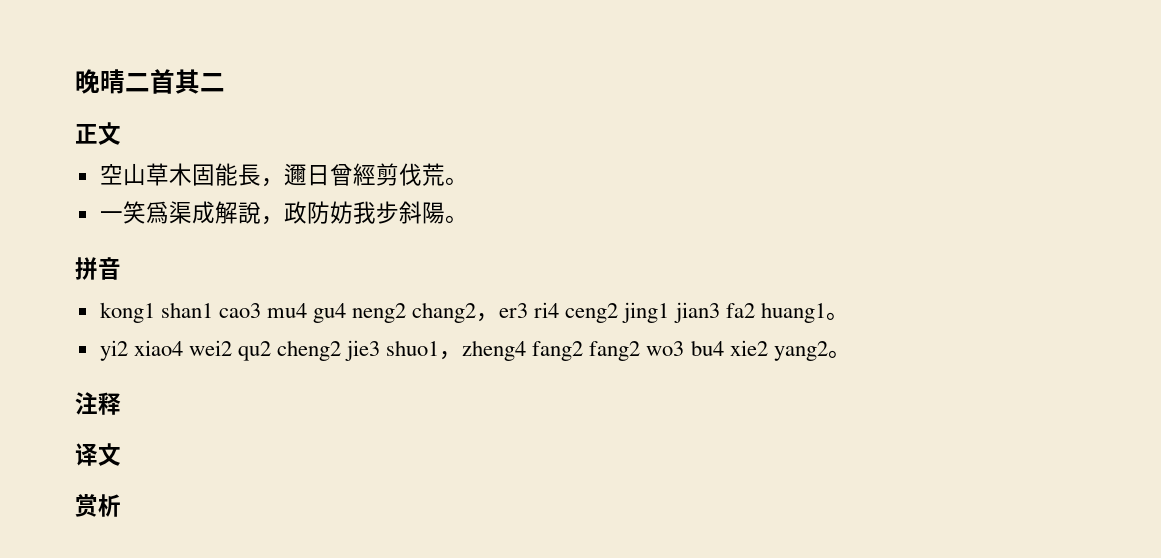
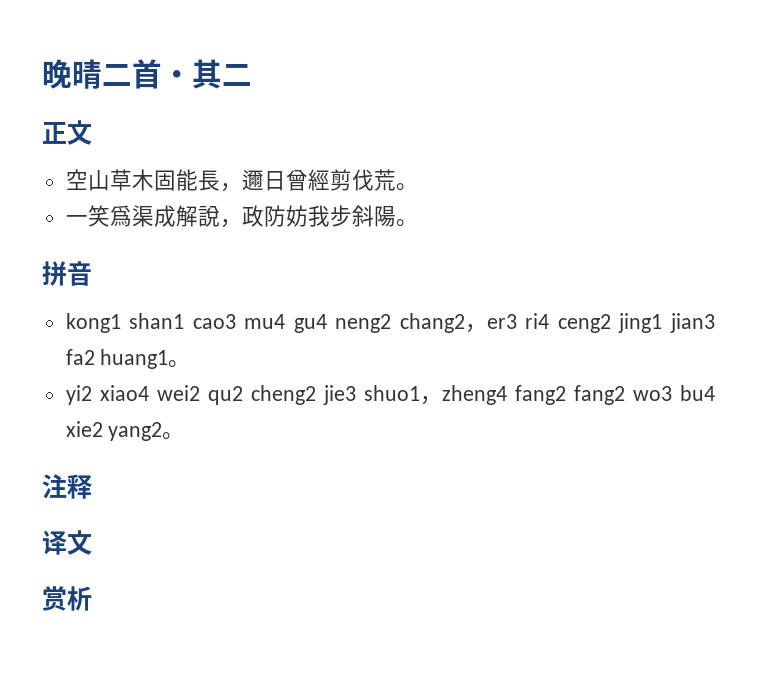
(175, 81) none -> [162,70,192,85] ・

